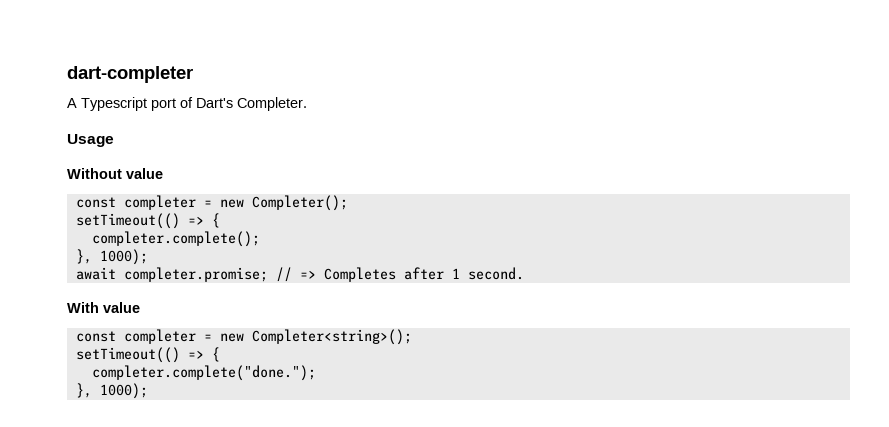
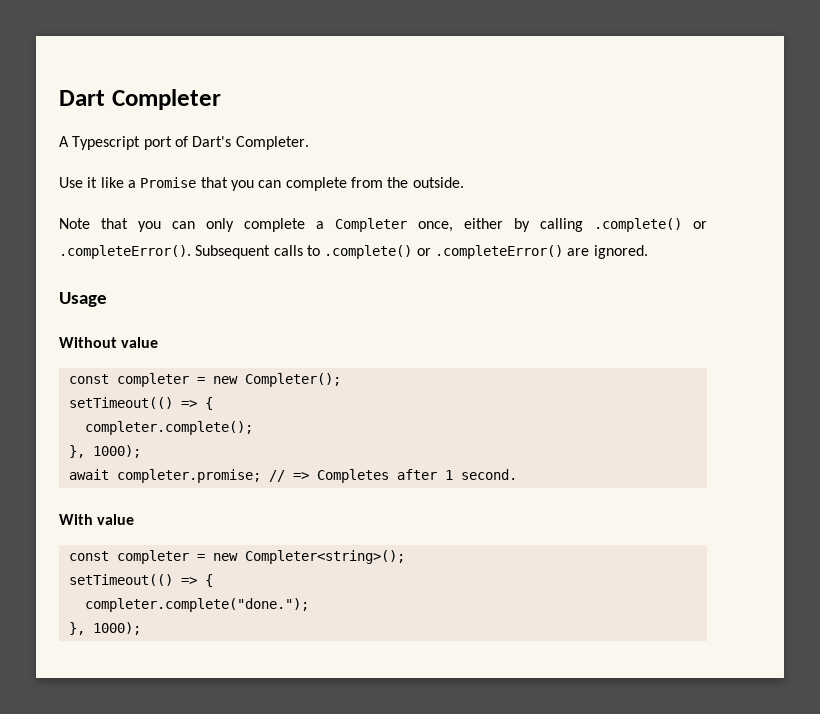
[67,66,193,83] dart-completer -> [59,89,221,110] Dart Completer
(307, 104) none -> [59,177,464,191] [59,218,707,232] [59,245,648,259] // Use it like a Promise that you can complete from the outside. // Note that you can only complete a Completer once, either by calling .complete() or .completeError(). Subsequent calls to .complete() or .completeError() are ignored.

